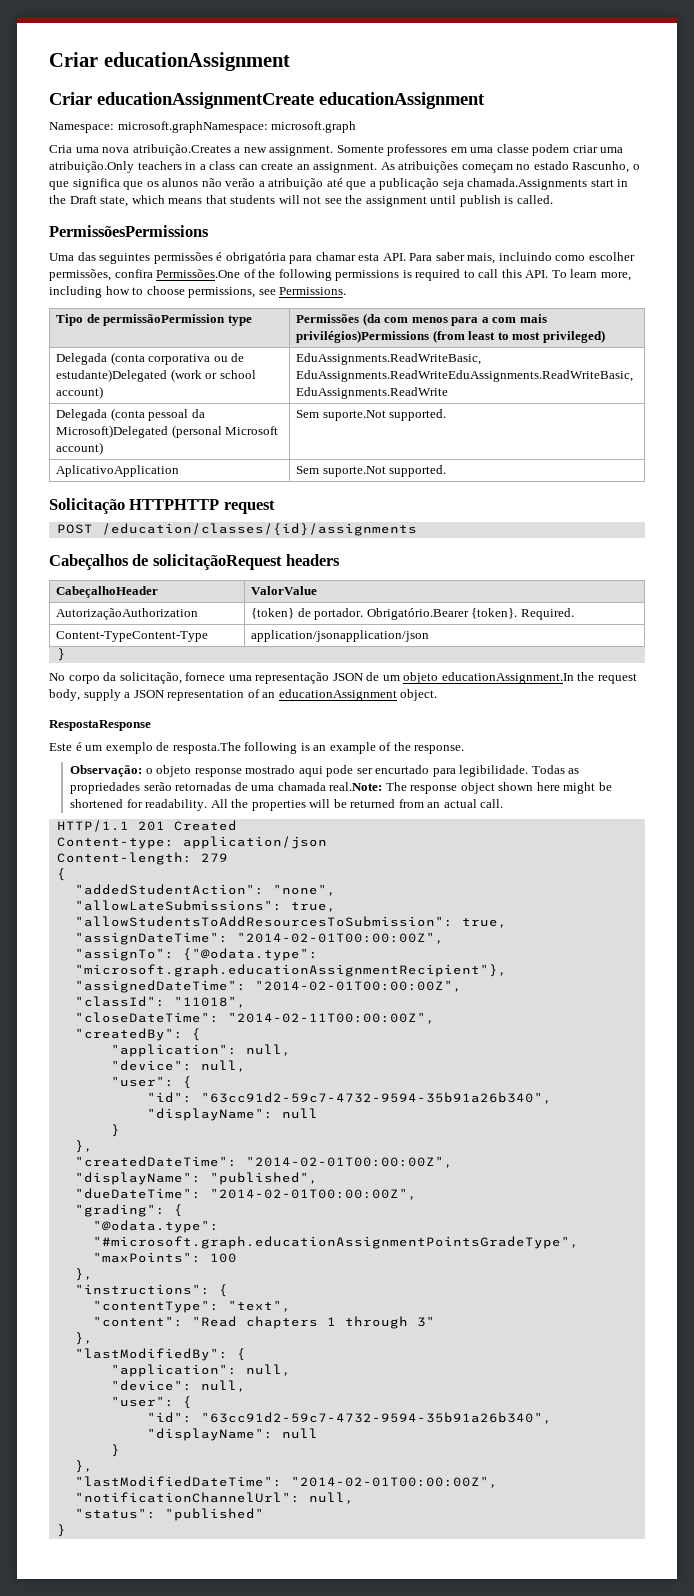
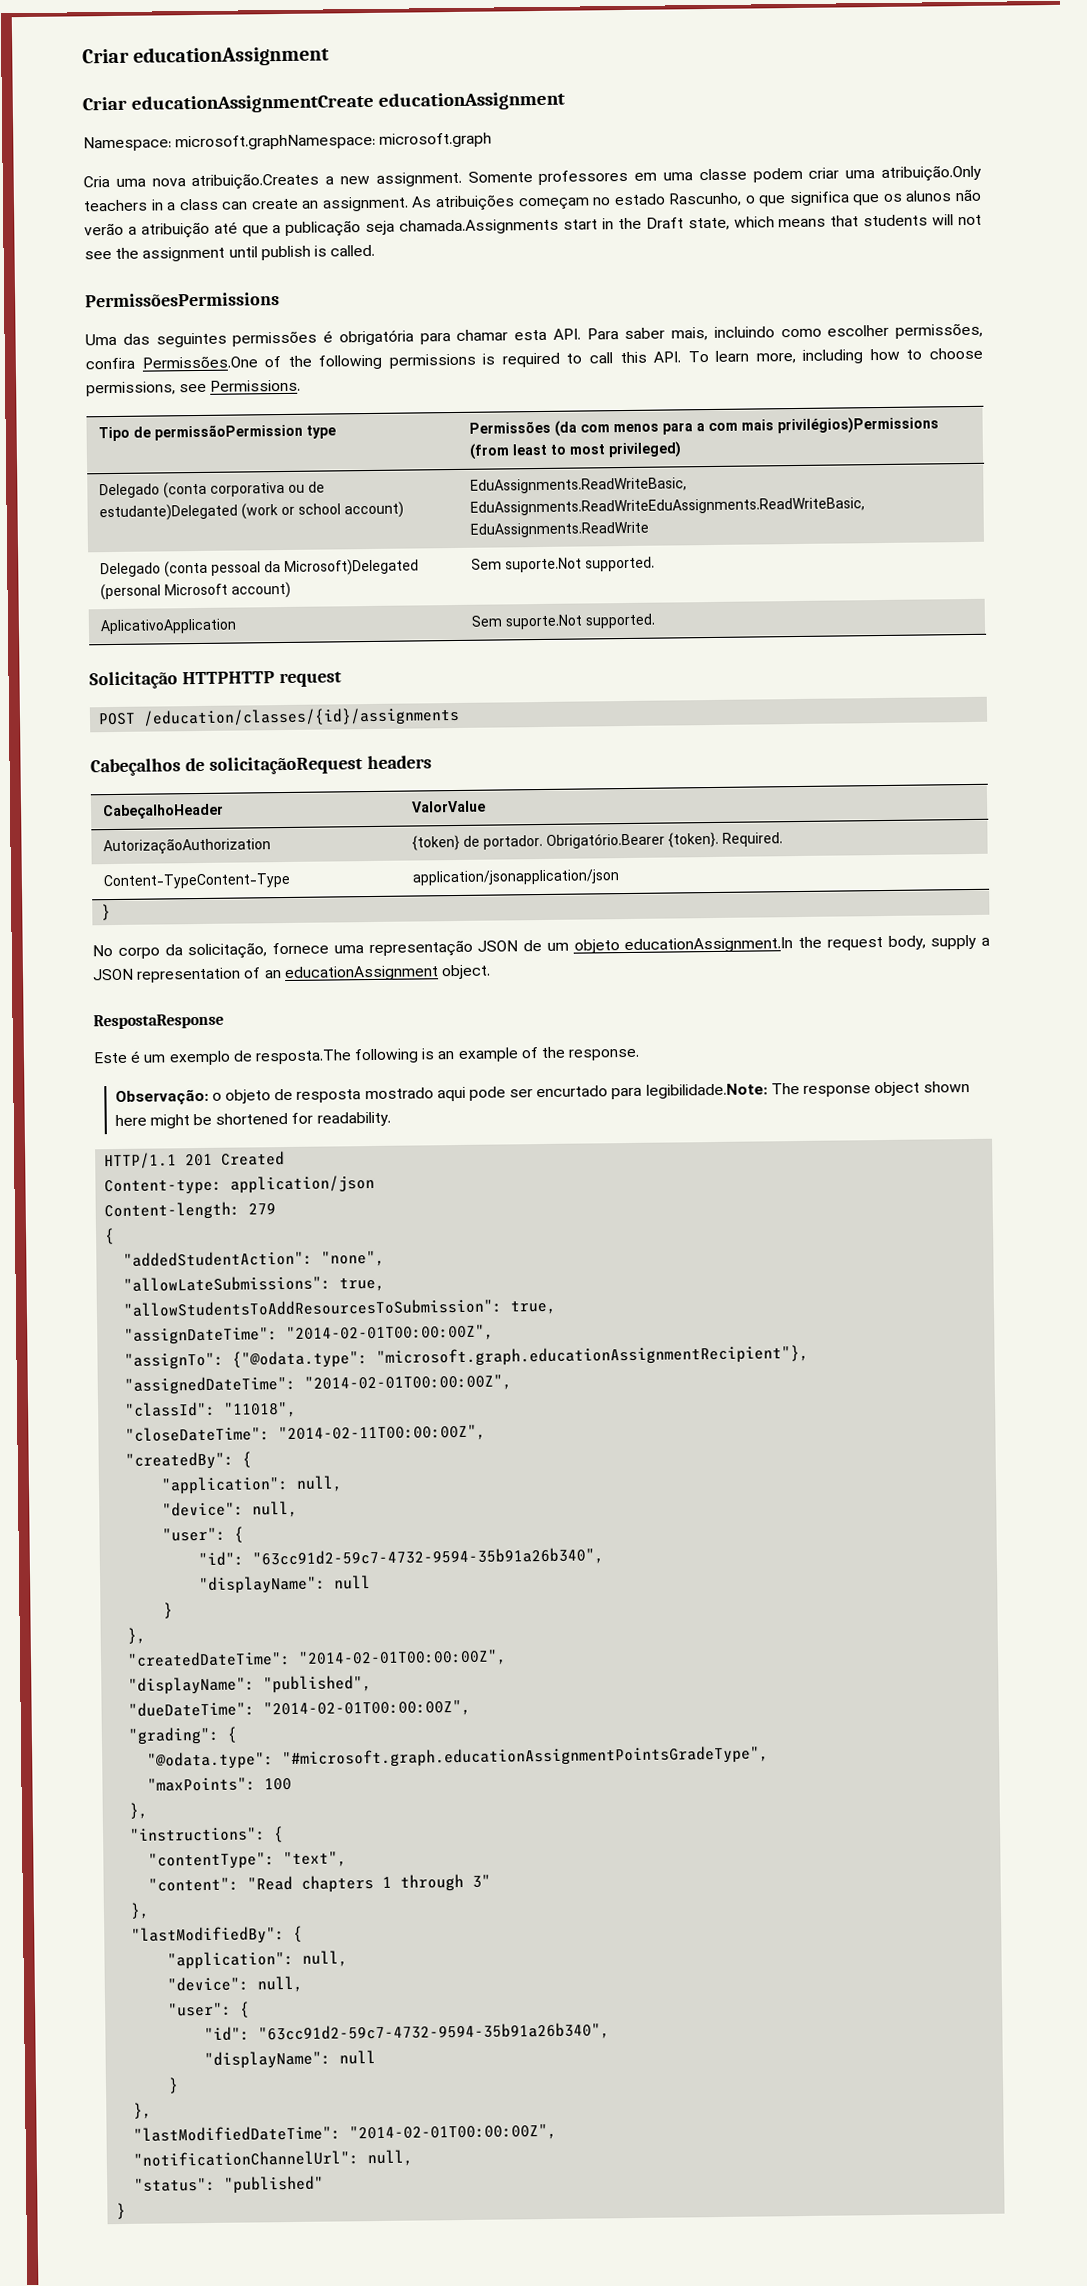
[56,353,108,365] Delegada -> [99,483,161,499] Delegado
[56,409,108,421] Delegada -> [100,562,162,578] Delegado
[194,768,242,777] response -> [274,1088,362,1103] de resposta
[459,765,580,777] [70,782,383,794] legibilidade. Todas as propriedades serão retornadas de uma chamada real.Note: -> [645,1083,768,1099] legibilidade.Note:
[210,799,504,811] All the properties will be returned from an actual call. -> (391, 1119) none

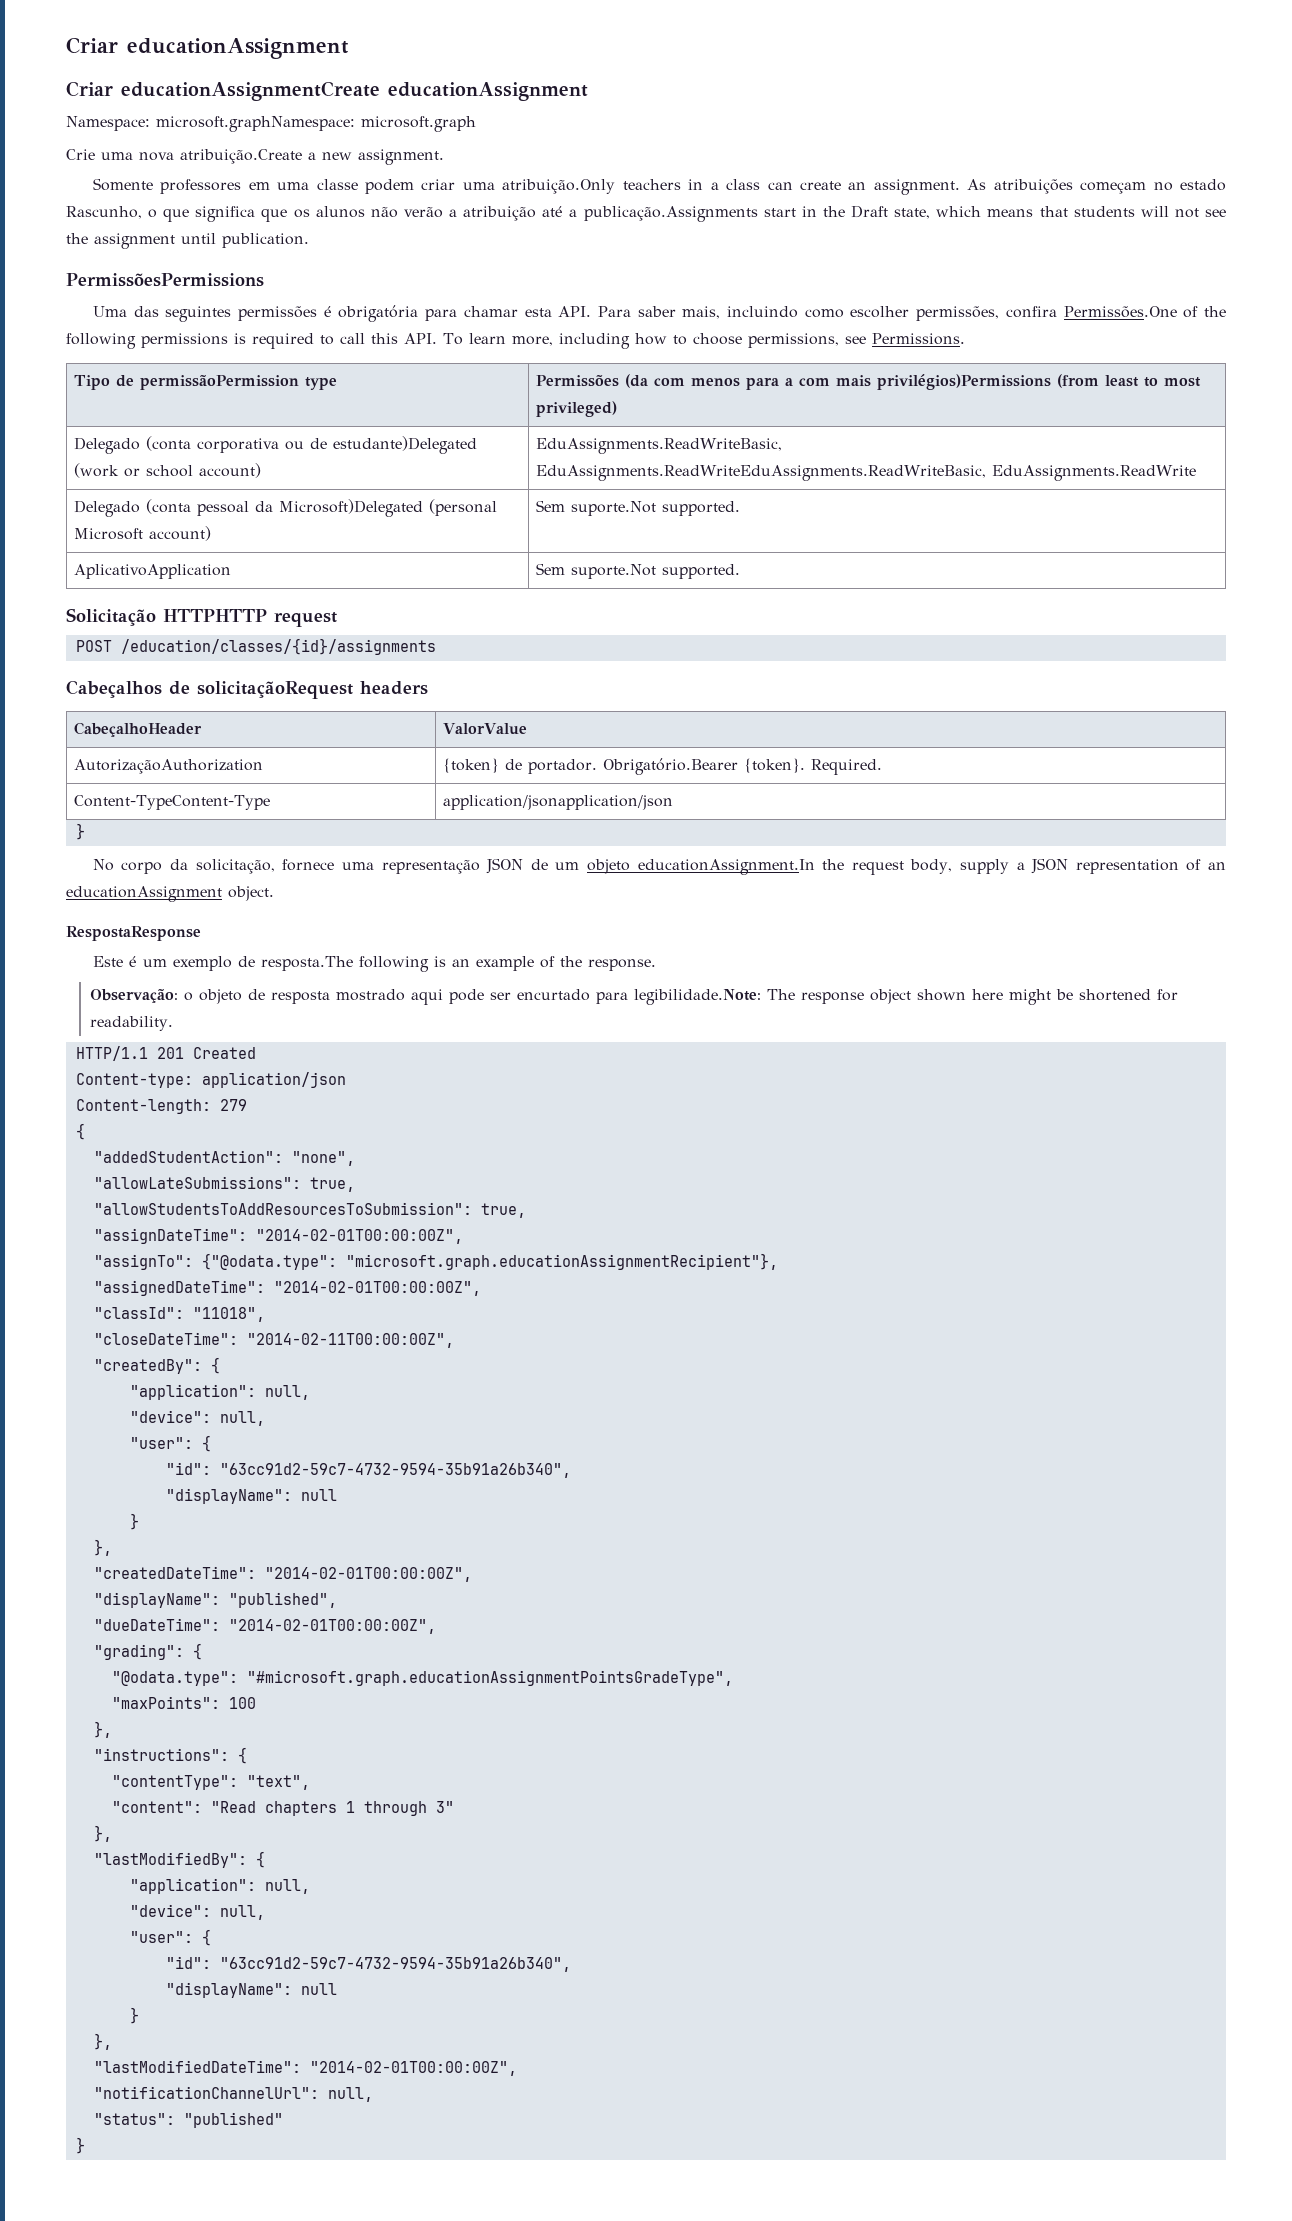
[83,176,110,188] Cria -> [66,149,95,160] Crie
[191,172,320,191] atribuição.Creates -> [180,149,302,164] atribuição.Create
(462, 179) none -> (444, 157) //
[241,218,560,237] que a publicação seja chamada.Assignments -> [569,206,758,222] a publicação.Assignments
[260,244,376,261] publish is called. -> [222,233,309,248] publication.

